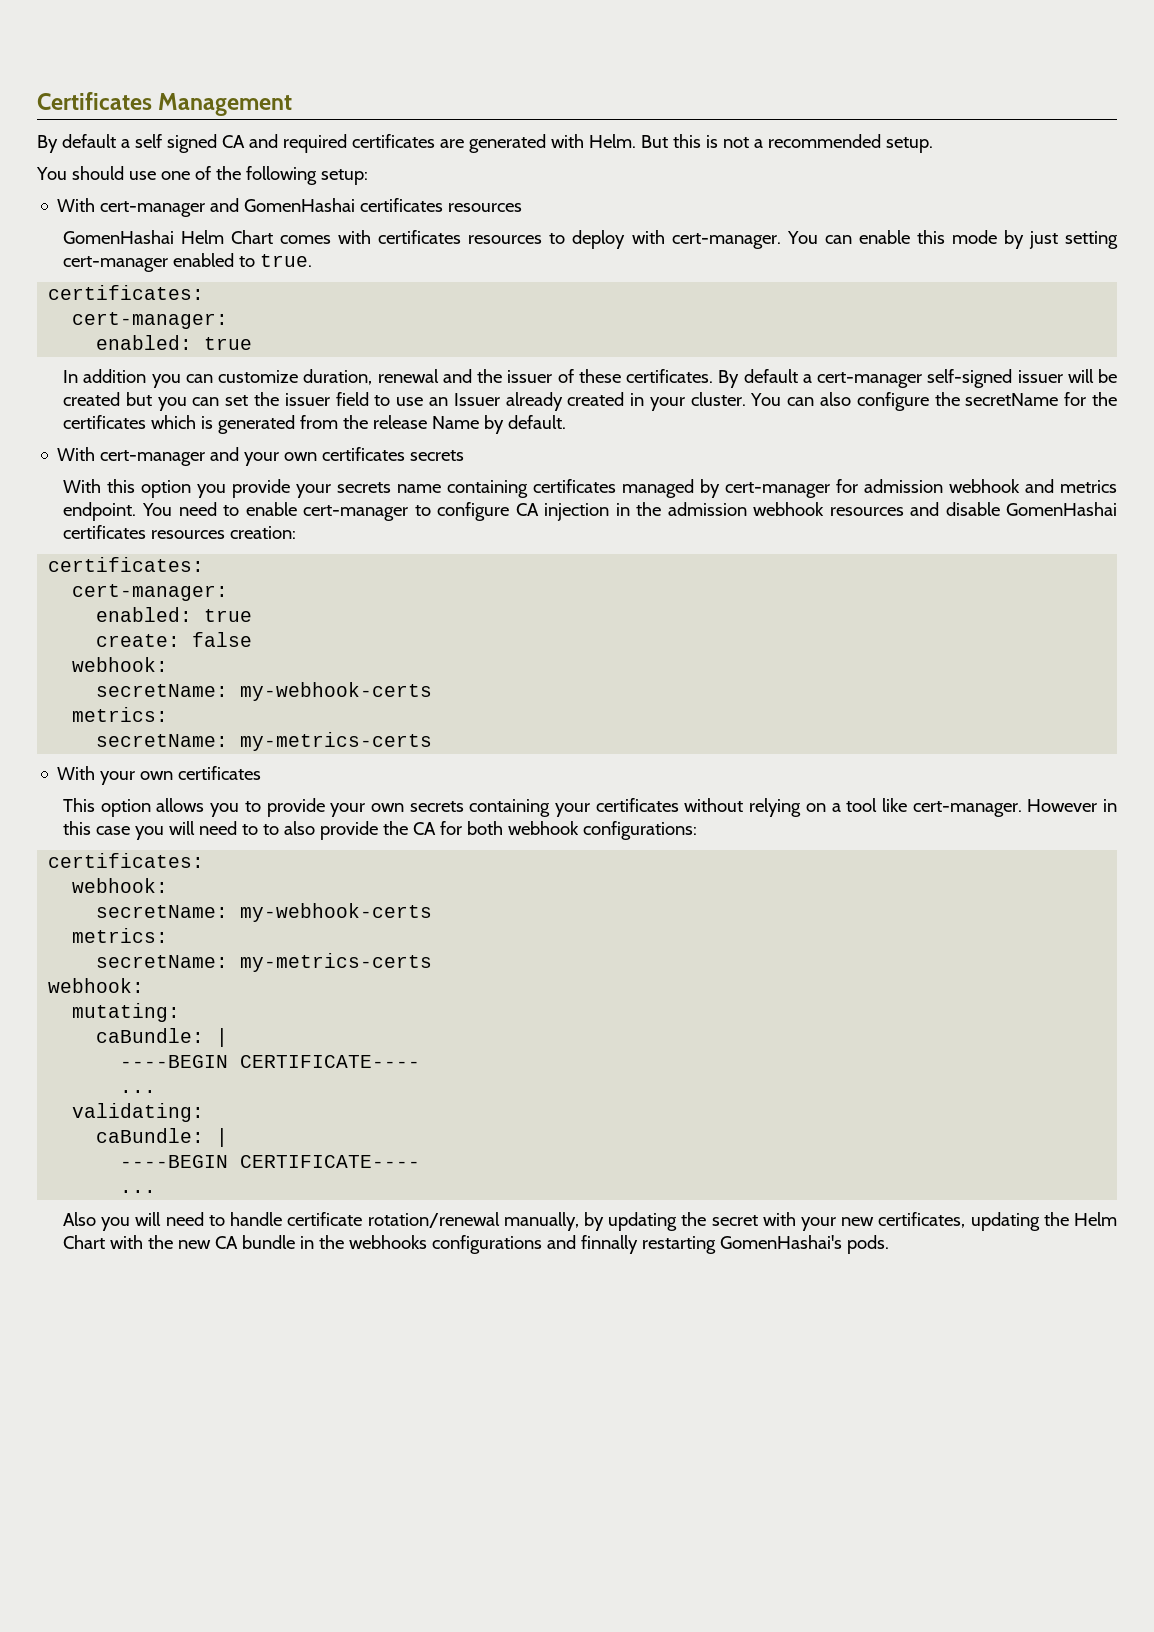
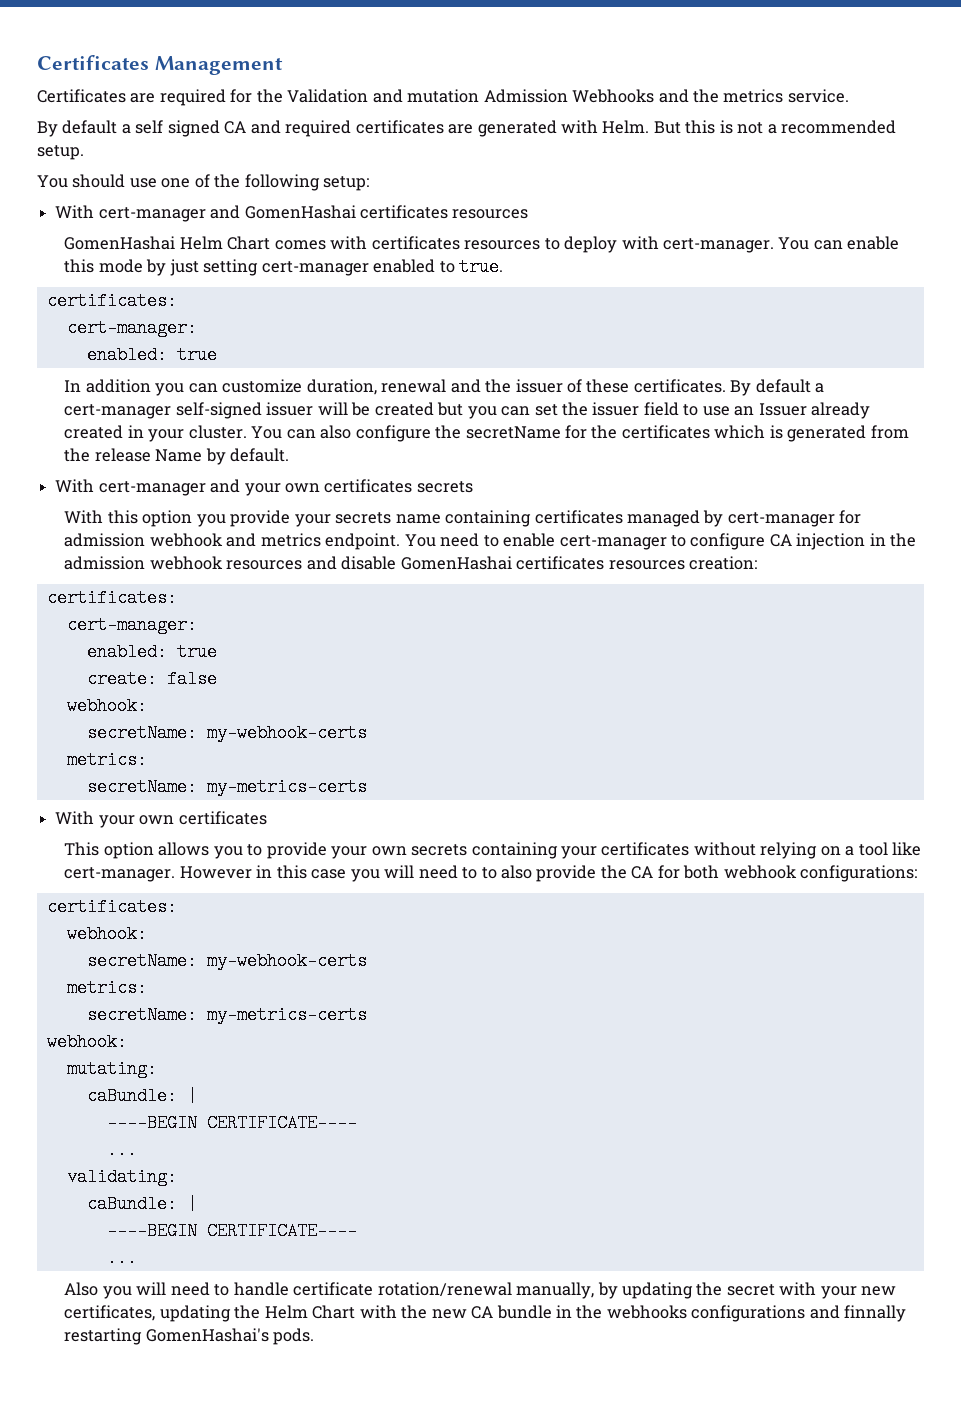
(293, 104) none -> [37,89,849,106] // Certificates are required for the Validation and mutation Admission Webhooks and the metrics service.

